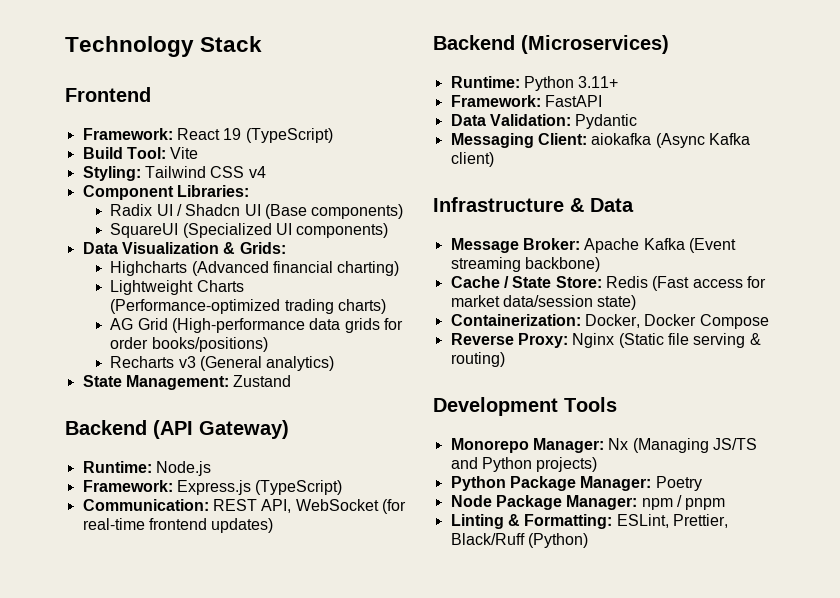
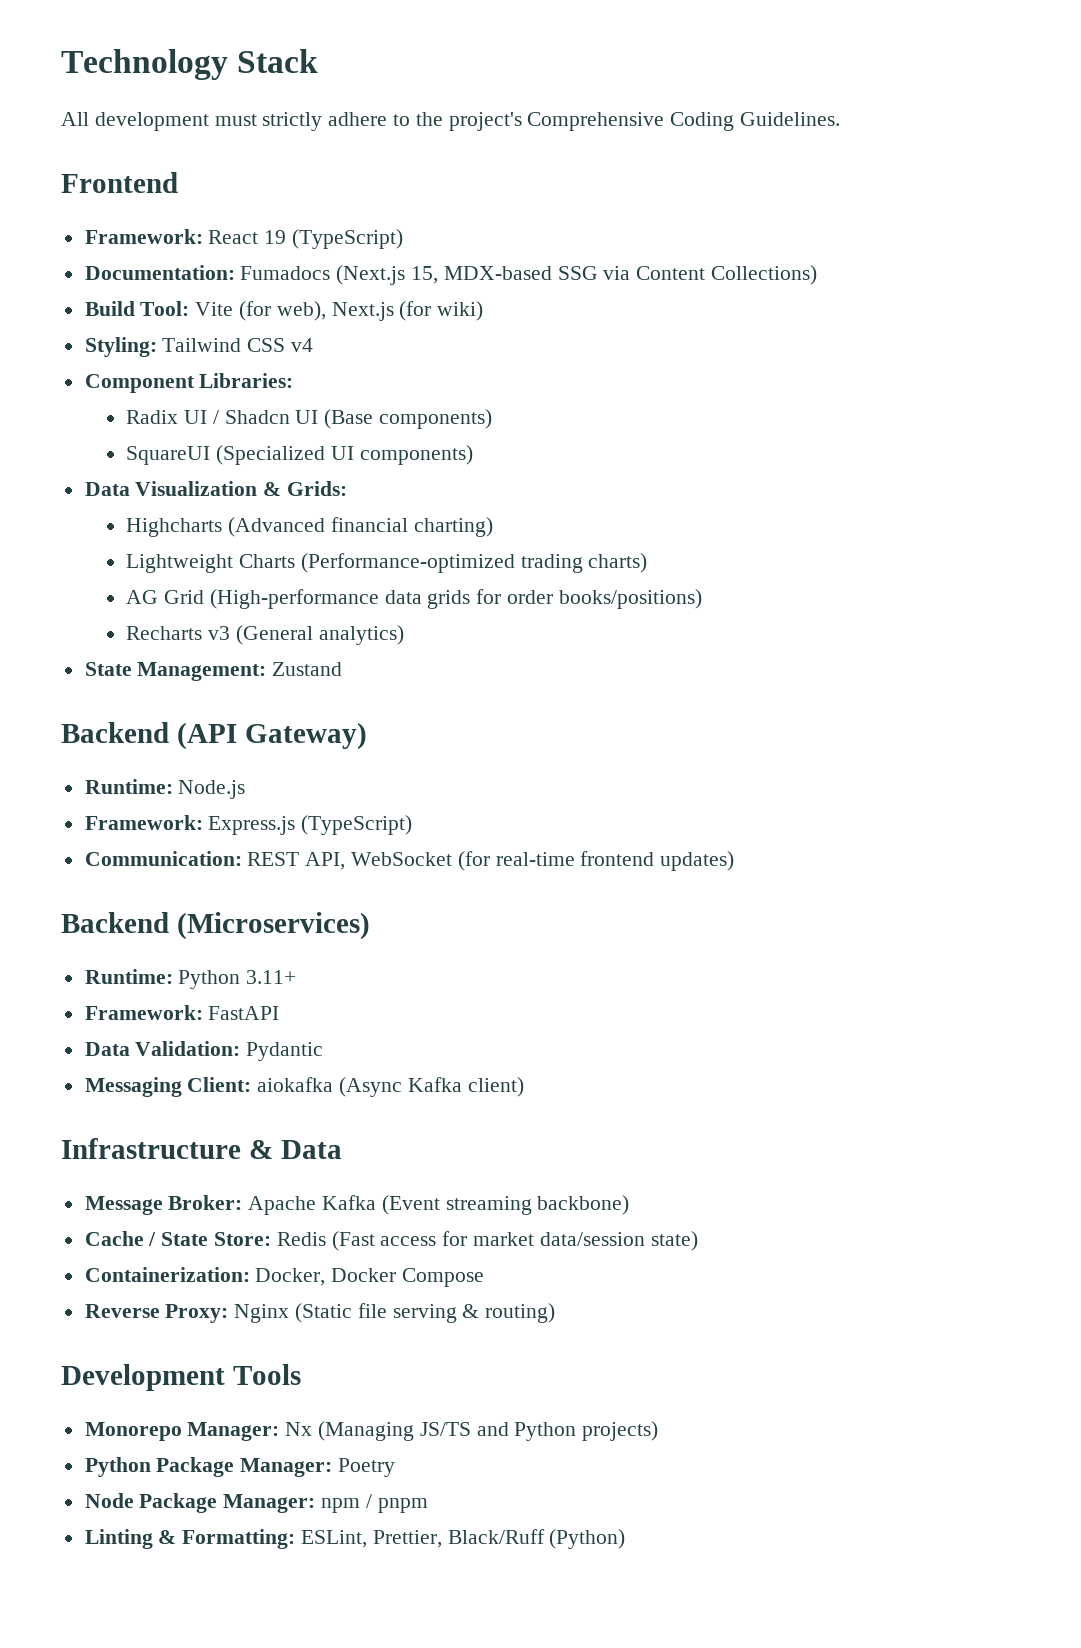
(263, 44) none -> [61,112,841,131] // All development must strictly adhere to the project's Comprehensive Coding Guidelines.
[82,147,199,159] Build Tool: Vite -> [84,265,818,285] [84,301,484,321] Documentation: Fumadocs (Next.js 15, MDX-based SSG via Content Collections) // Build Tool: Vite (for web), Next.js (for wiki)

